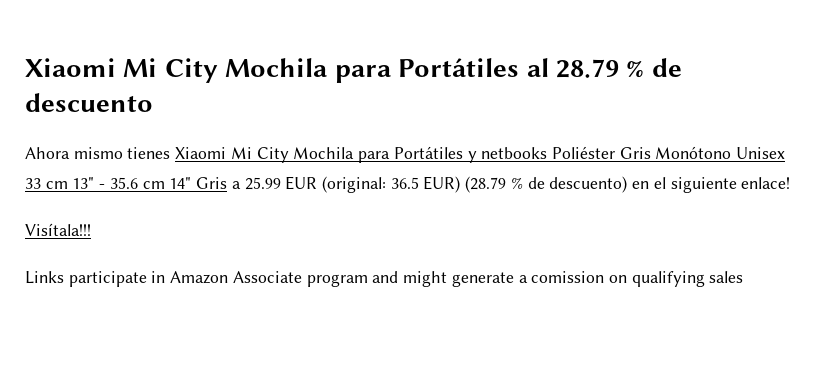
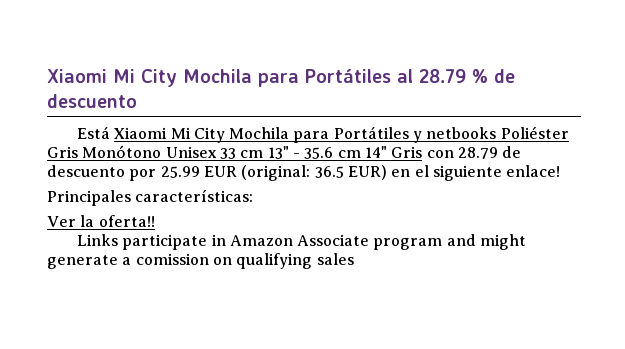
[25,147,171,159] Ahora mismo tienes -> [76,126,110,139] Está
[231,181,241,189] a -> [426,146,522,159] [47,165,157,181] con 28.79 de descuento por
[465,176,628,193] (28.79 % de descuento) -> (387, 172) none
[25,223,91,236] Visítala!!! -> [47,189,254,206] [47,215,155,227] Principales características: // Ver la oferta!!

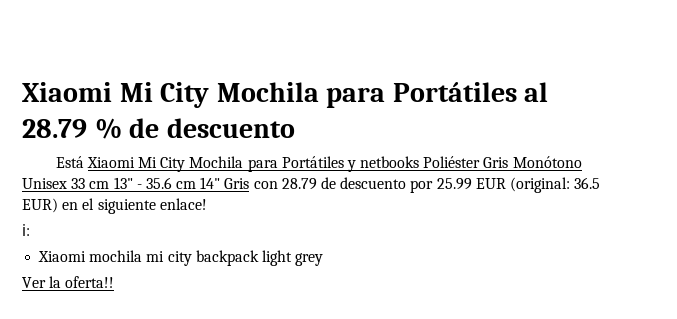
[47,189,254,206] [47,215,155,227] [76,234,527,250] [47,253,354,269] Principales características: // Ver la oferta!! // Links participate in Amazon Associate program and might generate a comission on qualifying sales -> [22,224,30,236] [38,250,324,266] [22,276,115,288] ℹ: // Xiaomi mochila mi city backpack light grey // Ver la oferta!!

